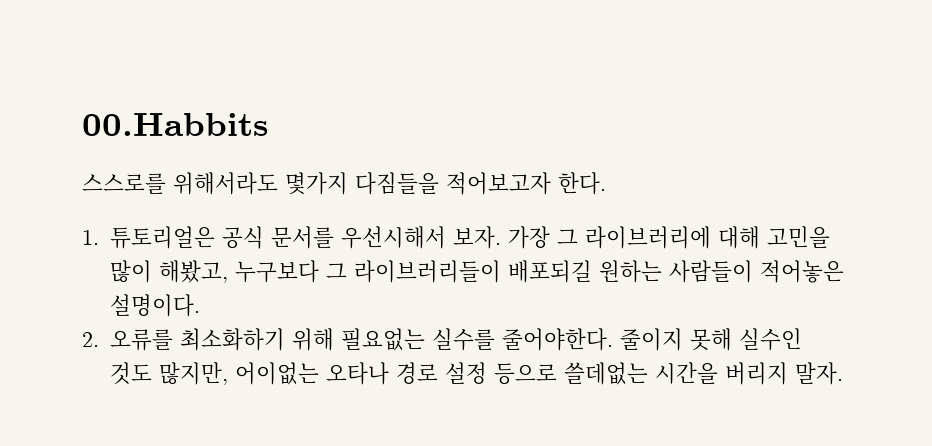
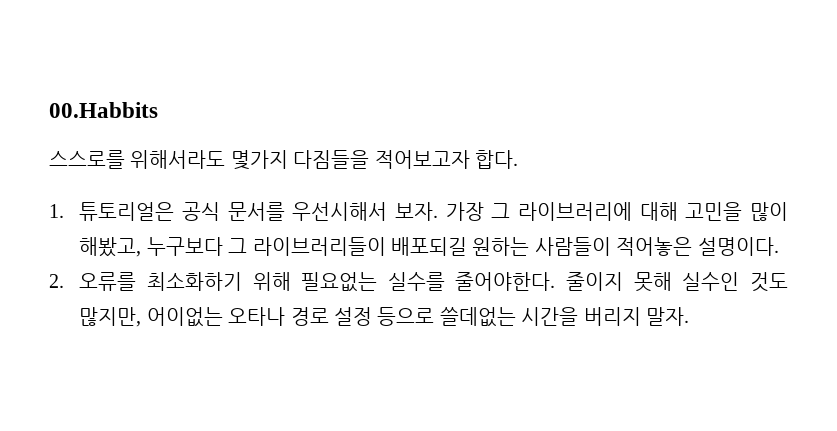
[558,172,606,195] 한다. -> [475,150,518,169] 합다.

